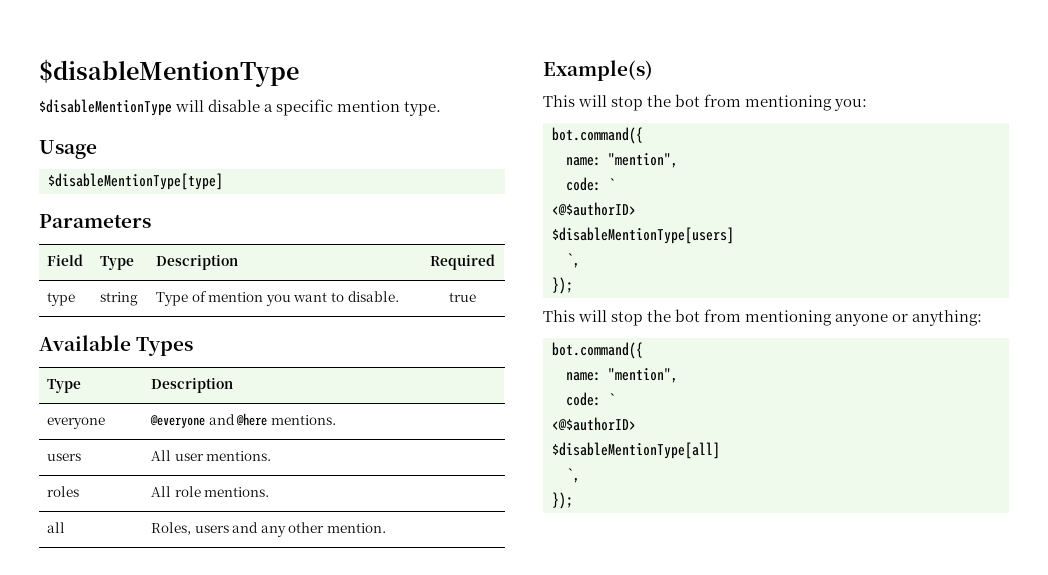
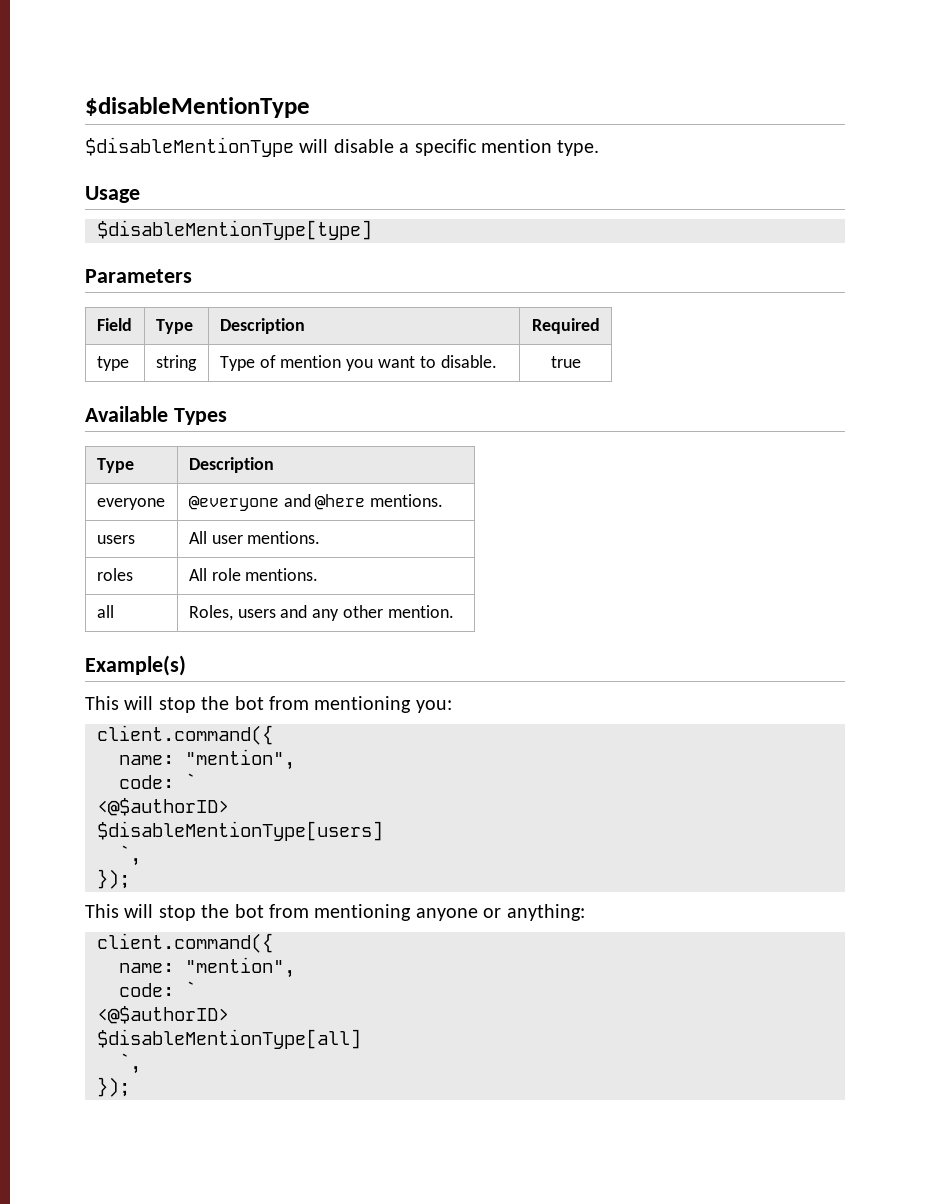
[552,127,643,144] bot.command({ -> [97,725,273,745] client.command({
[552,342,643,359] bot.command({ -> [97,933,273,953] client.command({

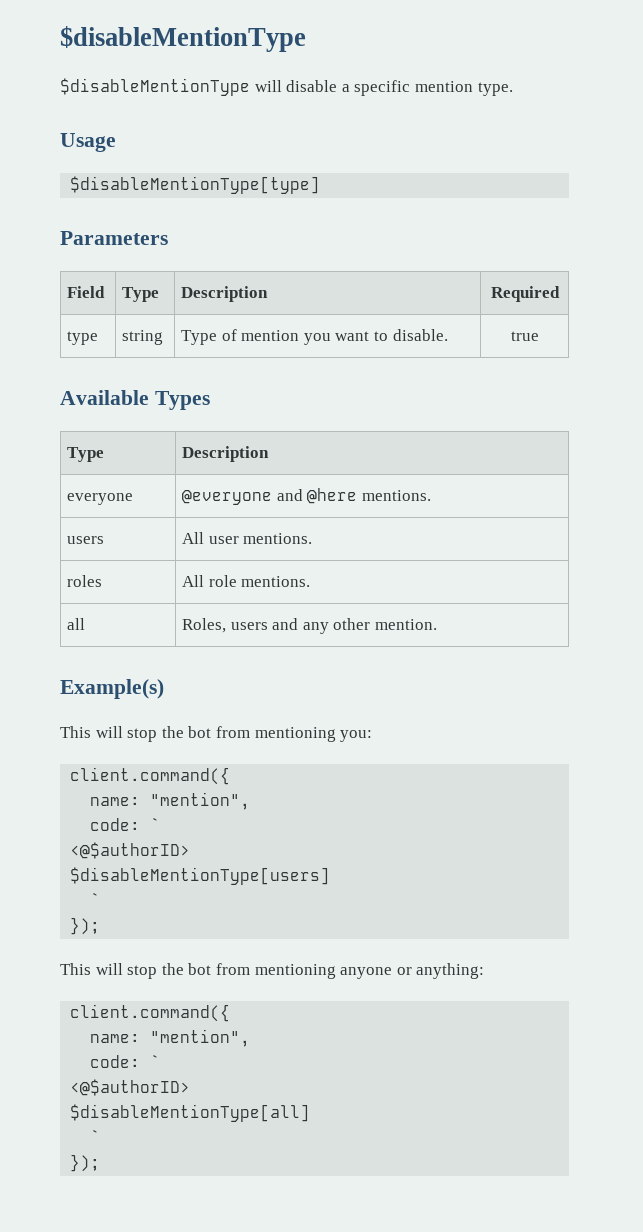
[119,845,141,866] `, -> [90,893,101,906] `
[119,1053,141,1074] `, -> [90,1130,101,1143] `

